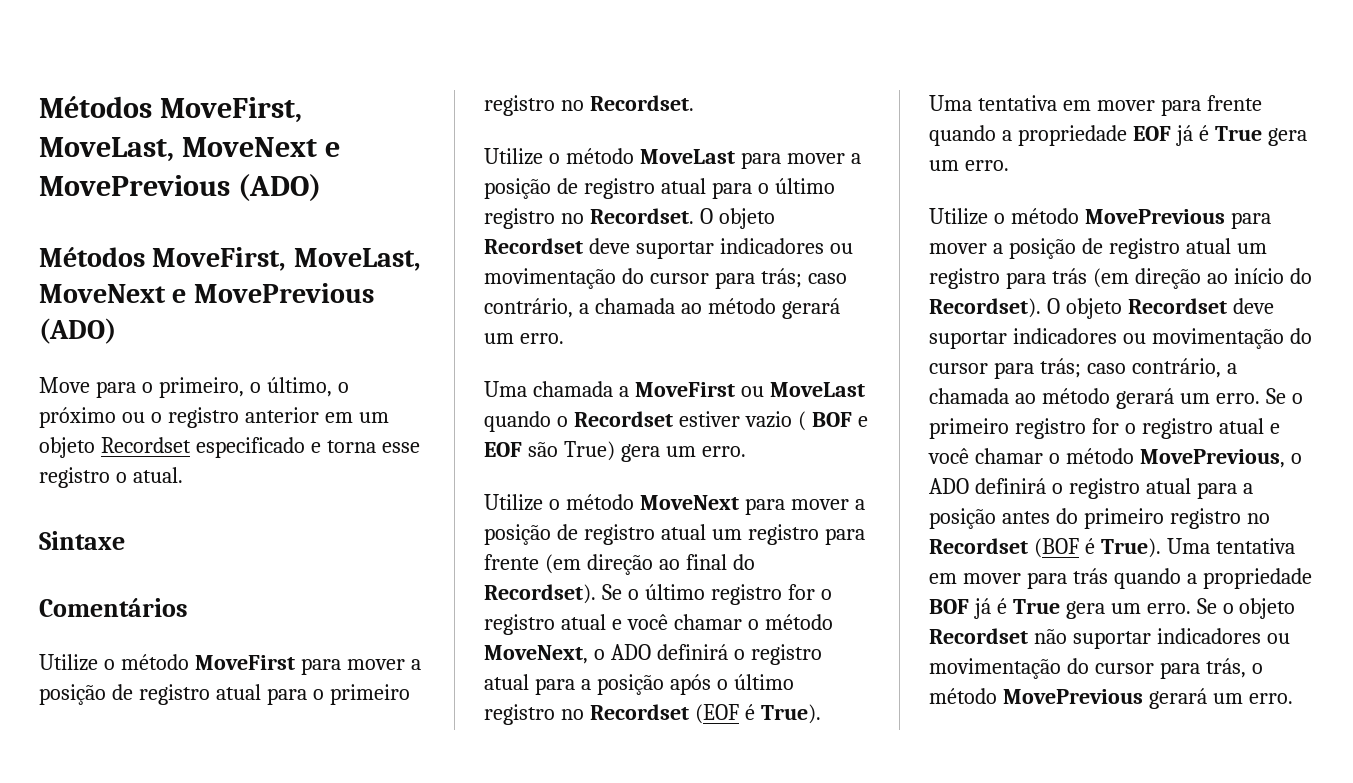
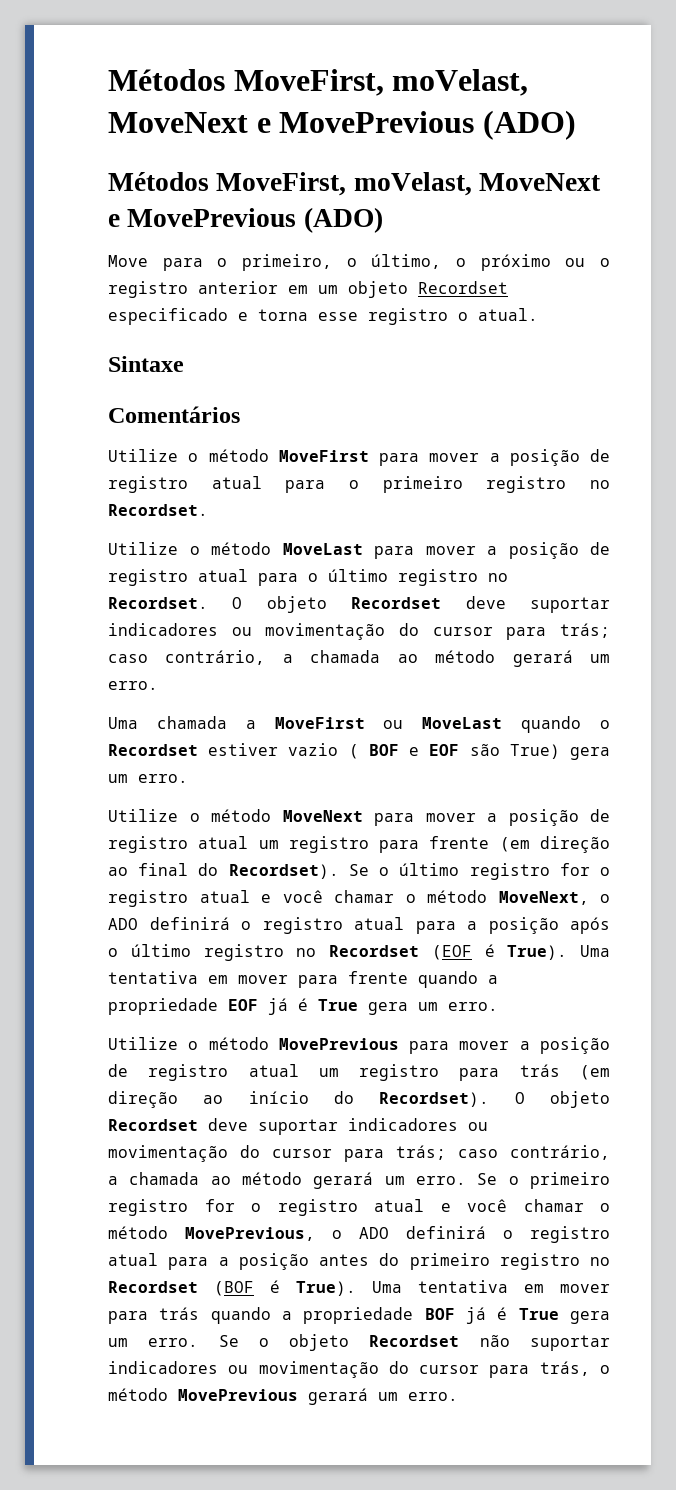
[39,96,303,123] [39,137,174,162] Métodos MoveFirst, MoveLast, -> [108,69,529,96] Métodos MoveFirst, moVelast,
[293,248,421,271] MoveLast, -> [353,172,472,196] moVelast,

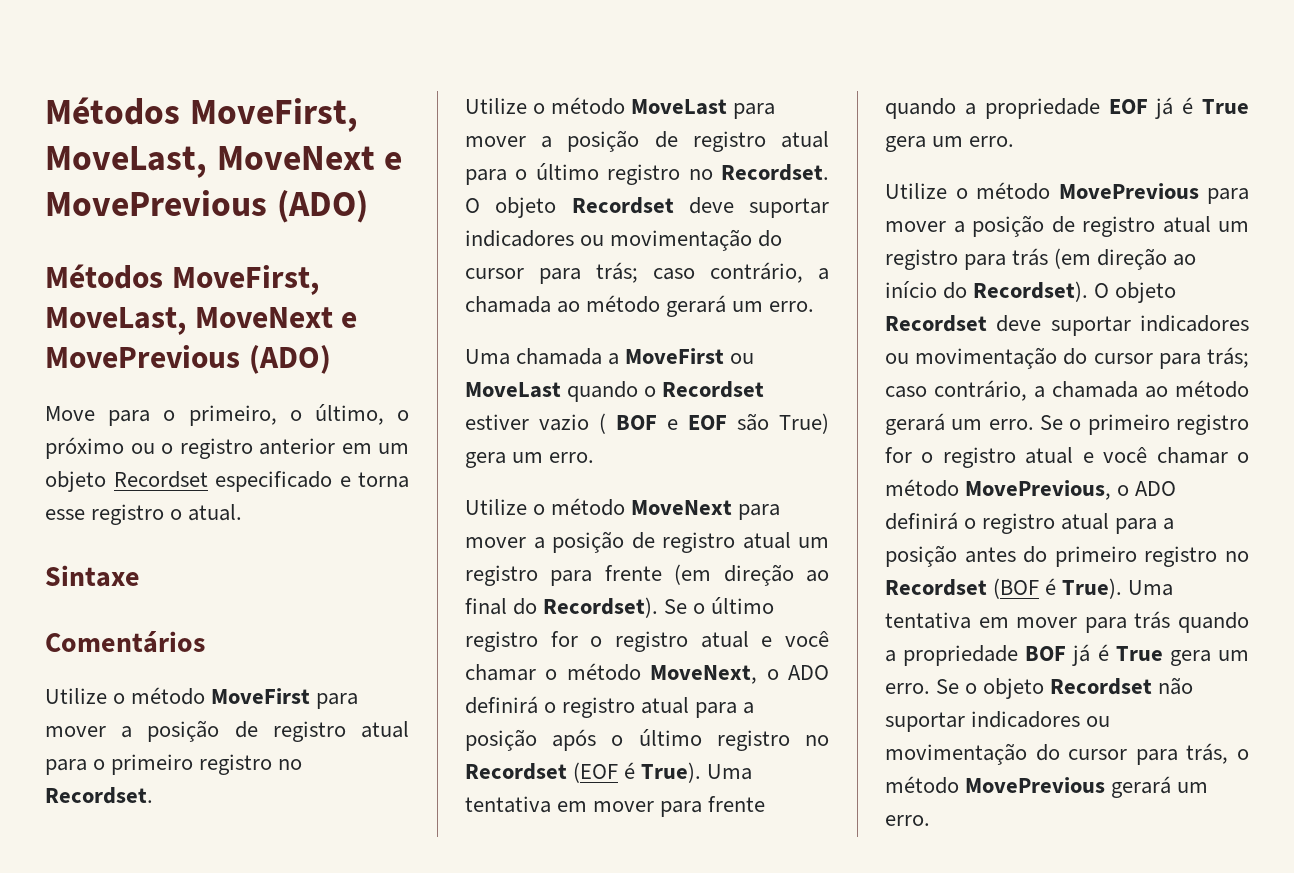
[108,69,529,96] Métodos MoveFirst, moVelast, -> [45,97,358,132] [45,146,207,178] Métodos MoveFirst, MoveLast,
[353,172,472,196] moVelast, -> [45,307,186,335] MoveLast,

